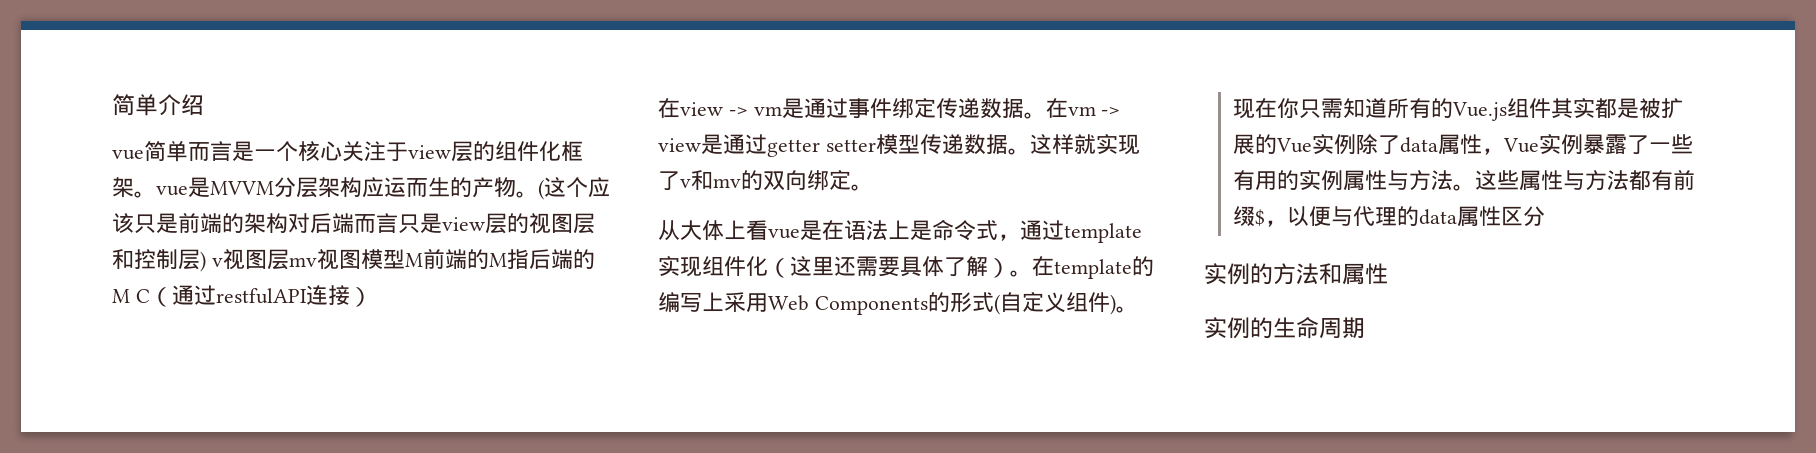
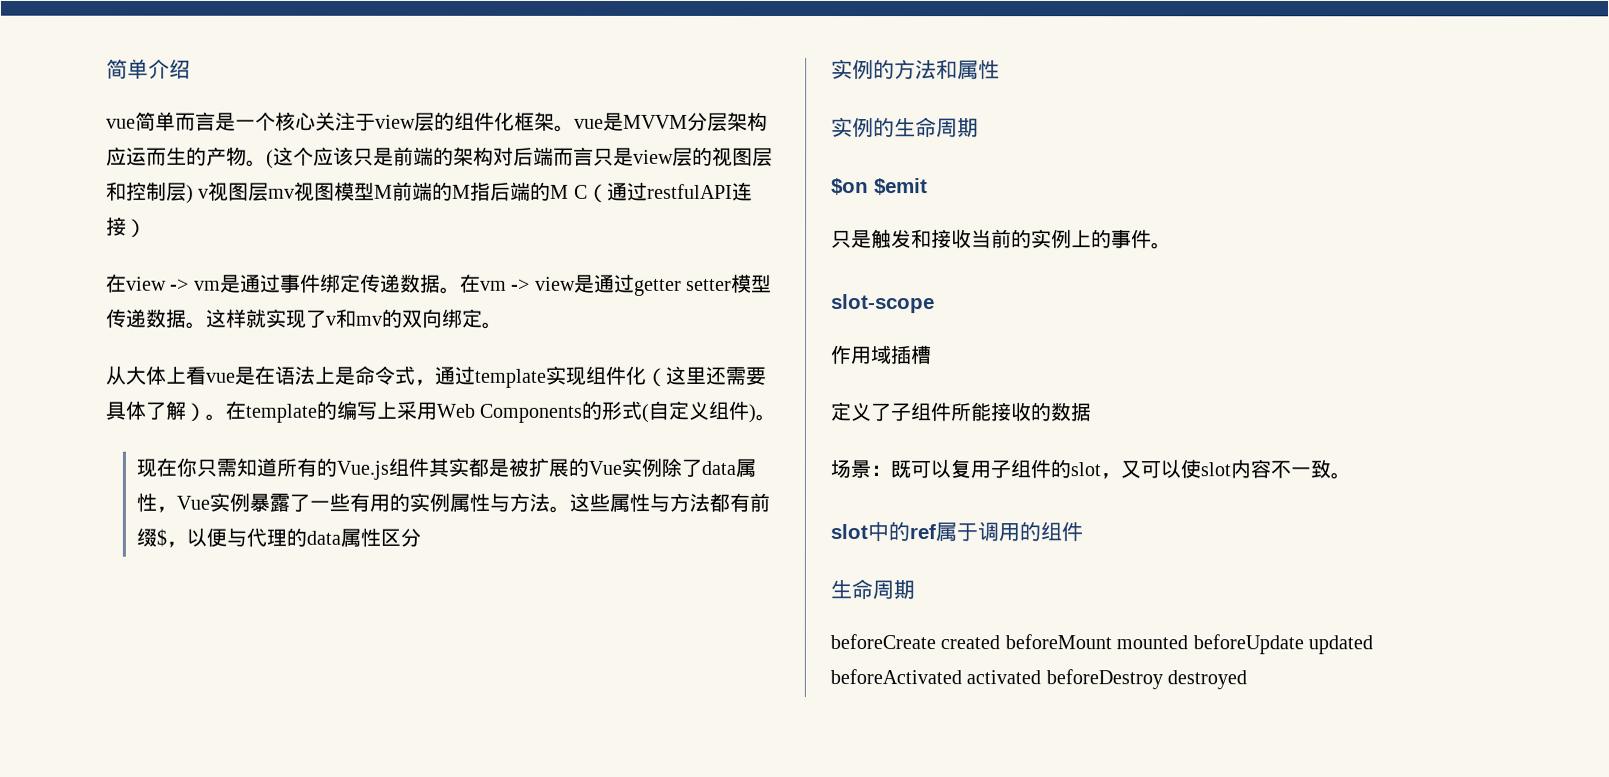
(1365, 328) none -> [831,178,928,196] [831,229,1172,250] [831,294,935,314] [831,345,932,365] [830,402,1091,422] [830,459,1351,480] [830,521,1083,543] [830,579,915,600] [830,634,1373,655] [830,669,1248,690] // $on $emit // 只是触发和接收当前的实例上的事件。 // slot-scope // 作用域插槽 // 定义了子组件所能接收的数据 // 场景：既可以复用子组件的slot，又可以使slot内容不一致。 // slot中的ref属于调用的组件 // 生命周期 // beforeCreate created beforeMount mounted beforeUpdate updated beforeActivated activated beforeDestroy destroyed

